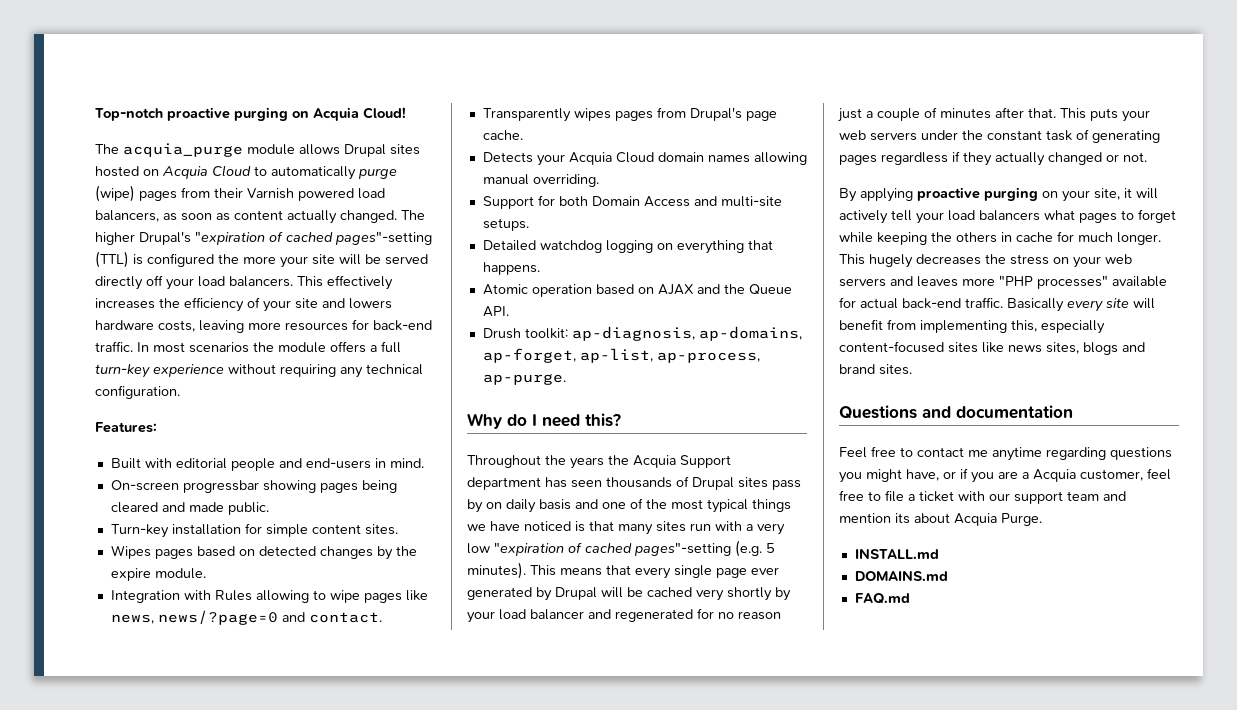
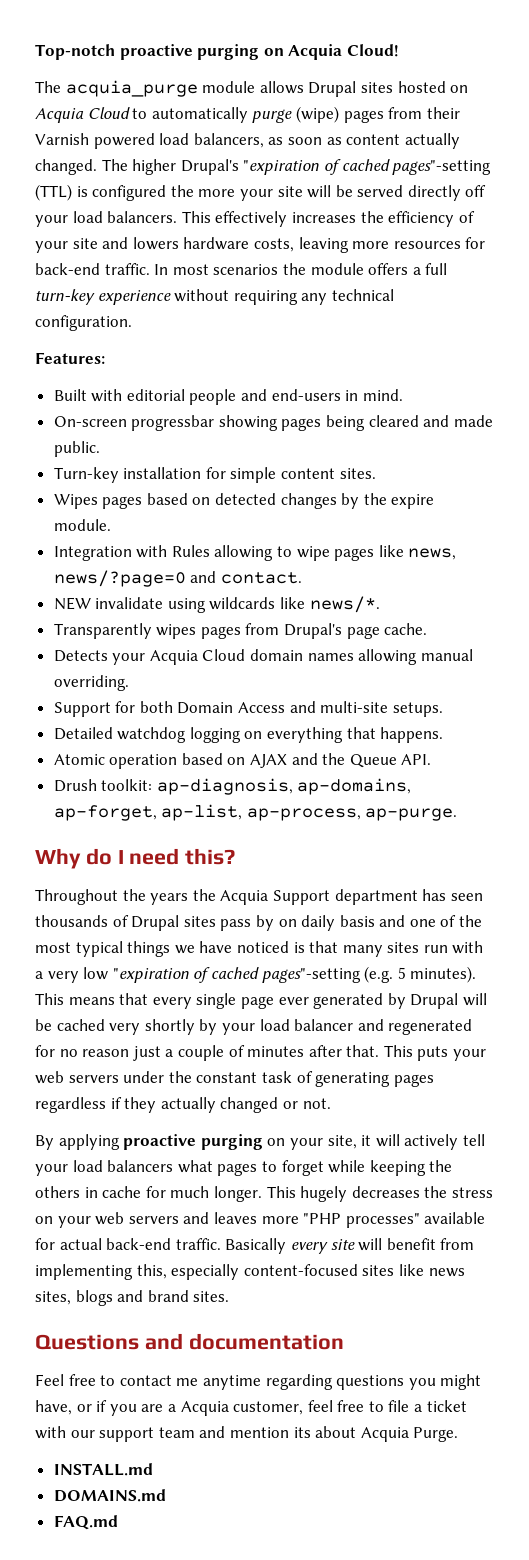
(382, 617) none -> [53,596,380,613] // NEW invalidate using wildcards like news/*.

